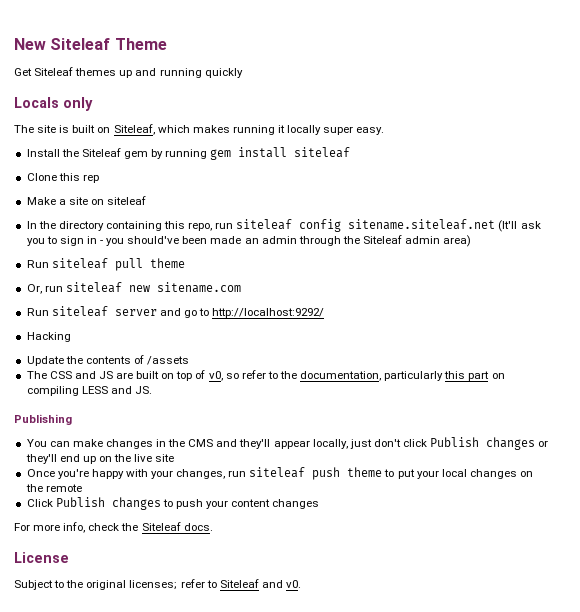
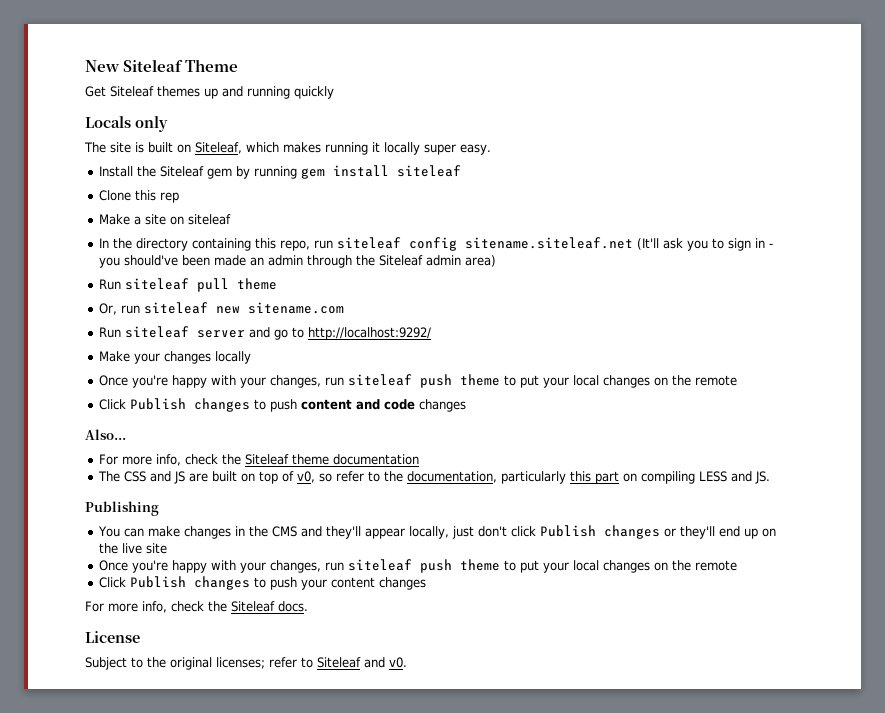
[26,332,71,342] [26,355,190,366] Hacking // Update the contents of /assets -> [99,351,252,364] [99,374,738,388] [99,398,467,412] [85,429,126,440] [99,454,420,466] Make your changes locally // Once you're happy with your changes, run siteleaf push theme to put your local changes on the remote // Click Publish changes to push content and code changes // Also... // For more info, check the Siteleaf theme documentation

